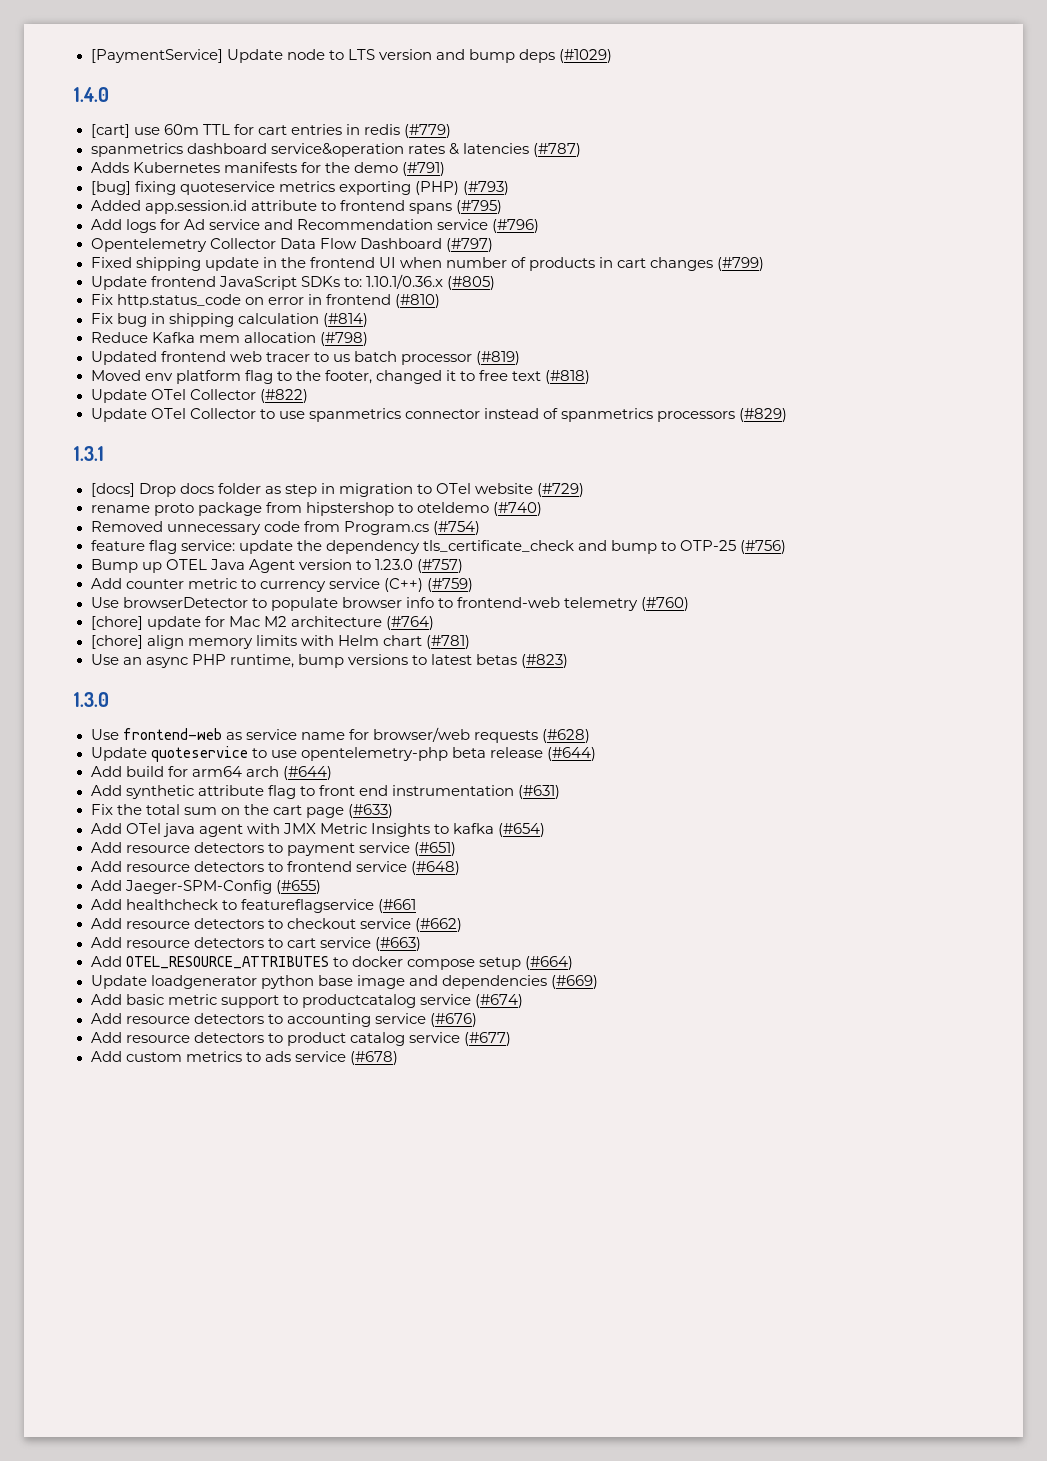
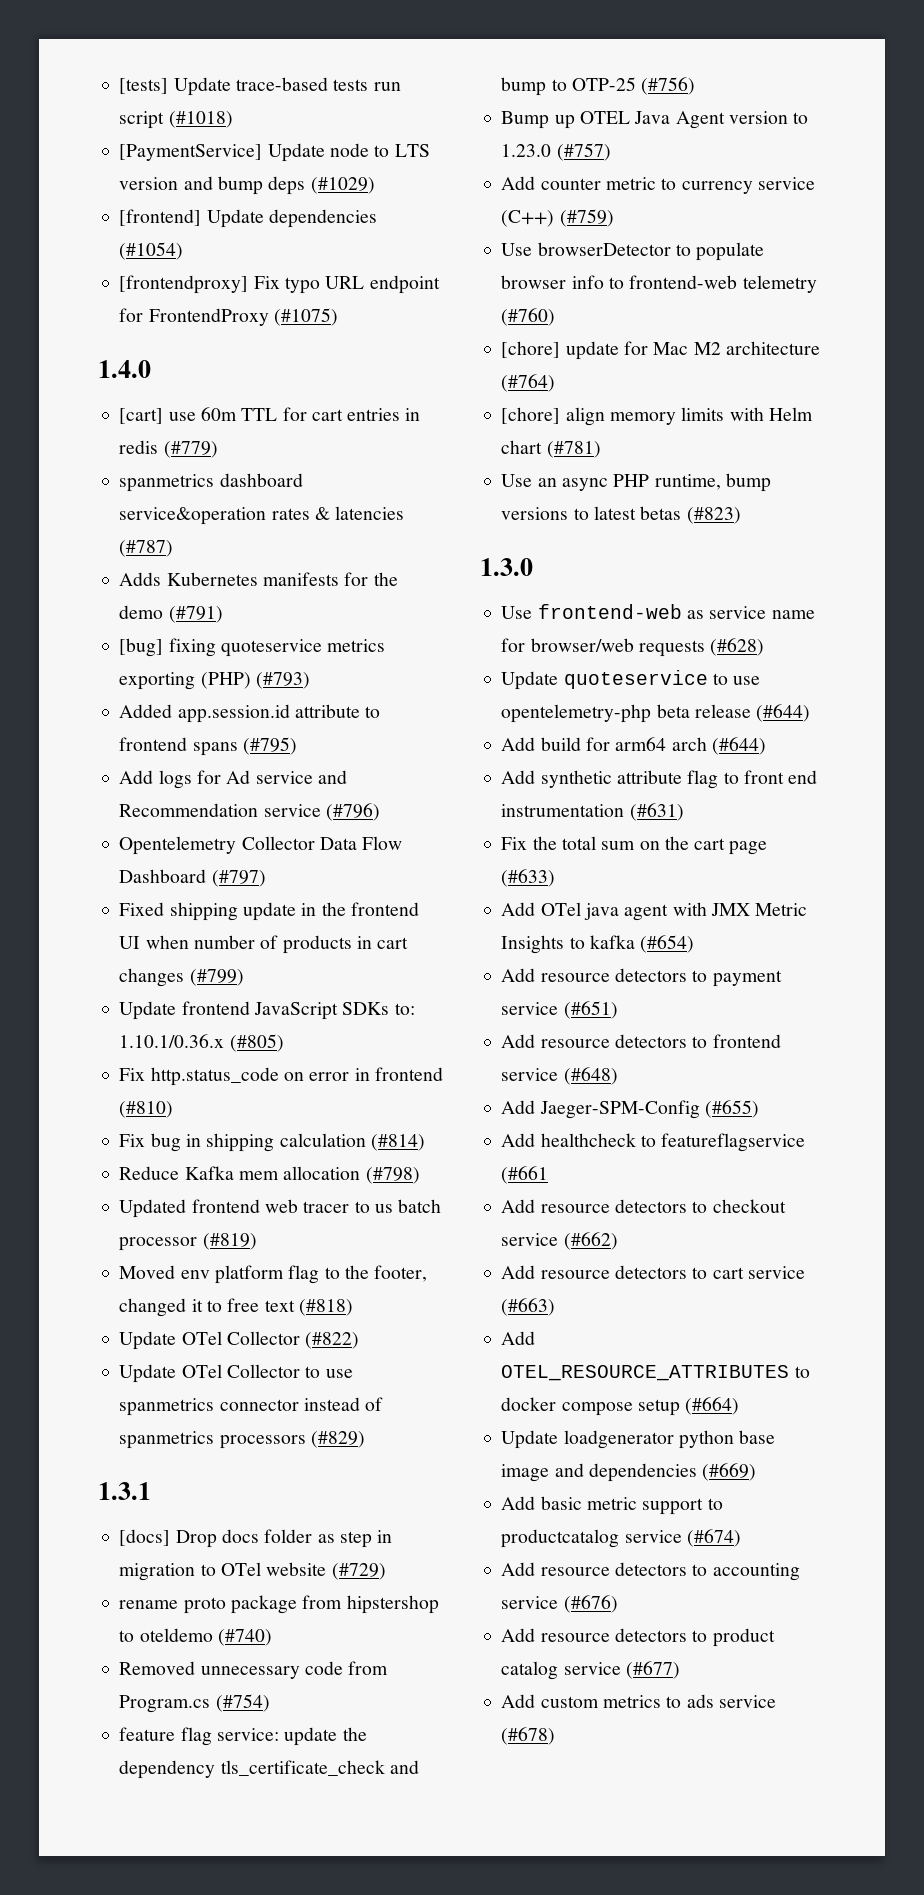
(90, 56) none -> [119,77,401,96] [119,111,233,129] [tests] Update trace-based tests run script (#1018) //
(612, 56) none -> [119,209,377,228] [119,242,184,260] [119,275,440,294] [119,308,338,326] // [frontend] Update dependencies (#1054) // [frontendproxy] Fix typo URL endpoint for FrontendProxy (#1075)

